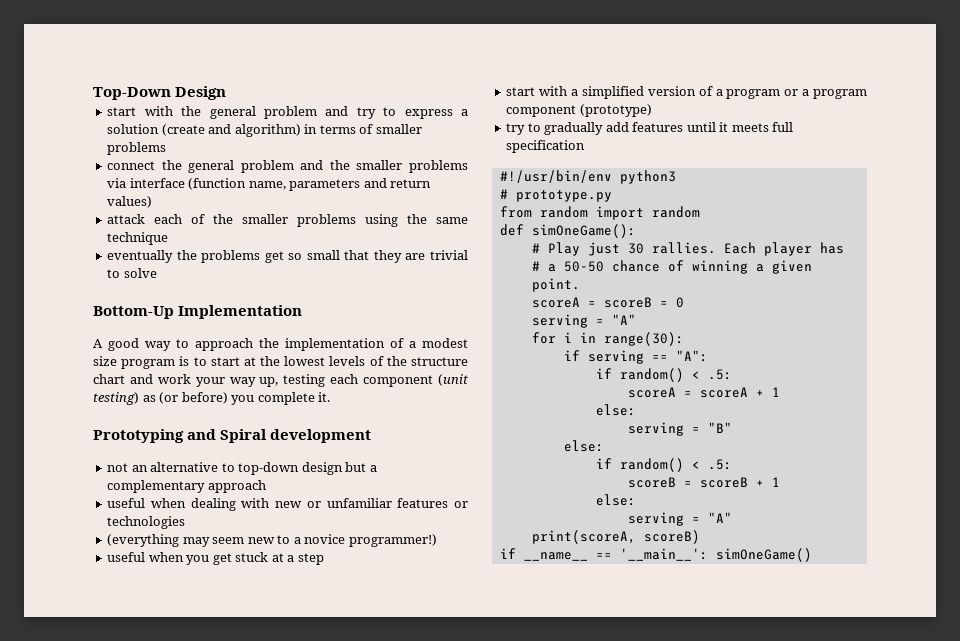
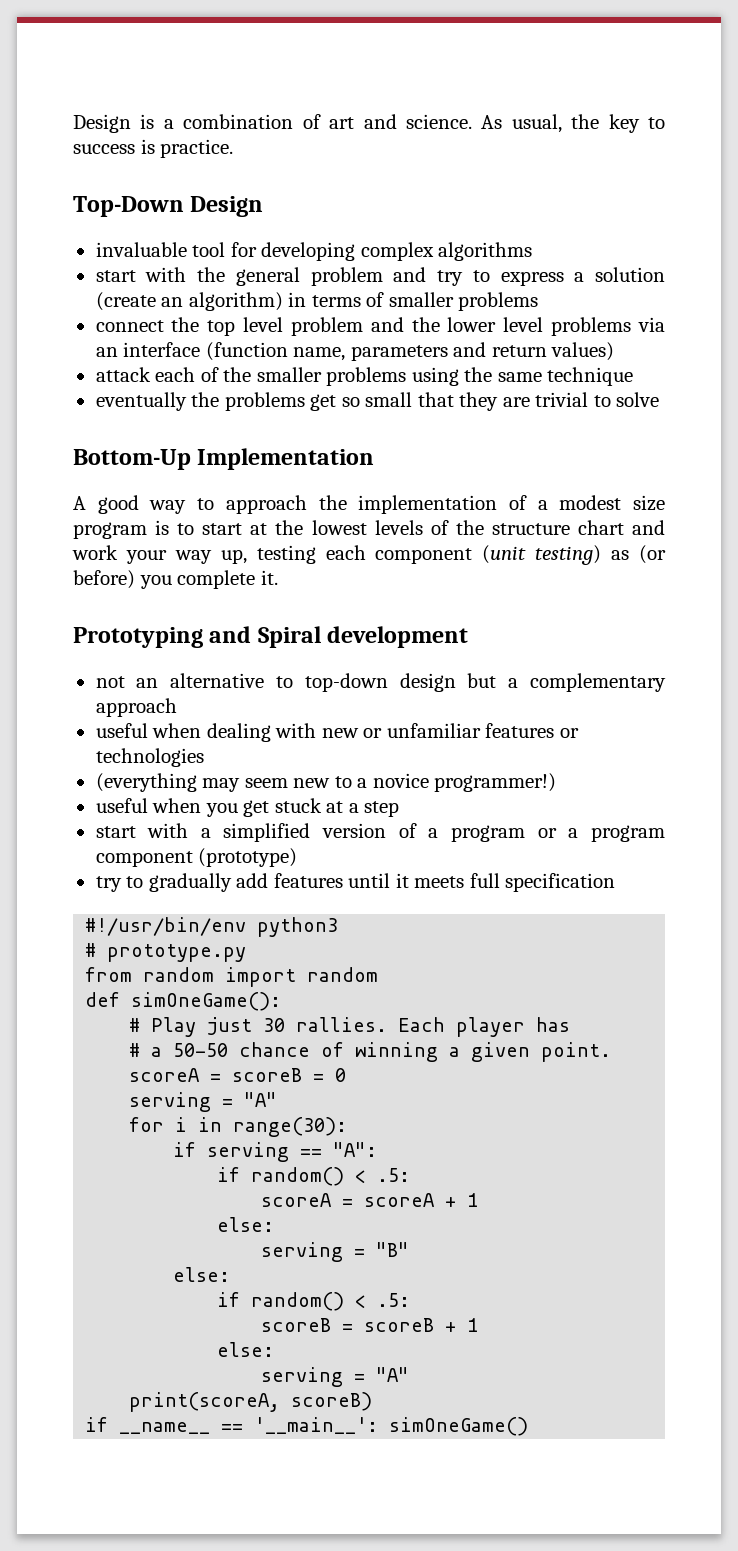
[93,86,227,100] Top-Down Design -> [73,114,665,133] [73,139,234,158] [73,196,264,217] [95,242,533,261] Design is a combination of art and science. As usual, the key to success is practice. // Top-Down Design // invaluable tool for developing complex algorithms
[208,124,232,134] and -> [161,297,184,307] an
[188,160,235,173] general -> [207,317,284,336] top level
[356,160,403,170] smaller -> [447,317,544,332] lower level
(127, 183) none -> [95,347,118,357] an

